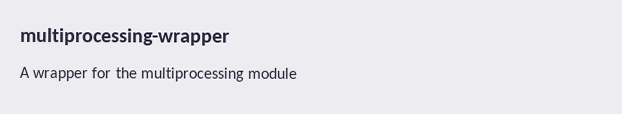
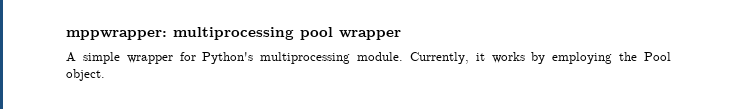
[20,27,230,46] multiprocessing-wrapper -> [66,27,401,40] mppwrapper: multiprocessing pool wrapper
(30, 72) none -> [82,52,120,64] simple
[114,67,297,82] the multiprocessing module -> [202,52,671,64] [66,69,105,81] Python's multiprocessing module. Currently, it works by employing the Pool object.

